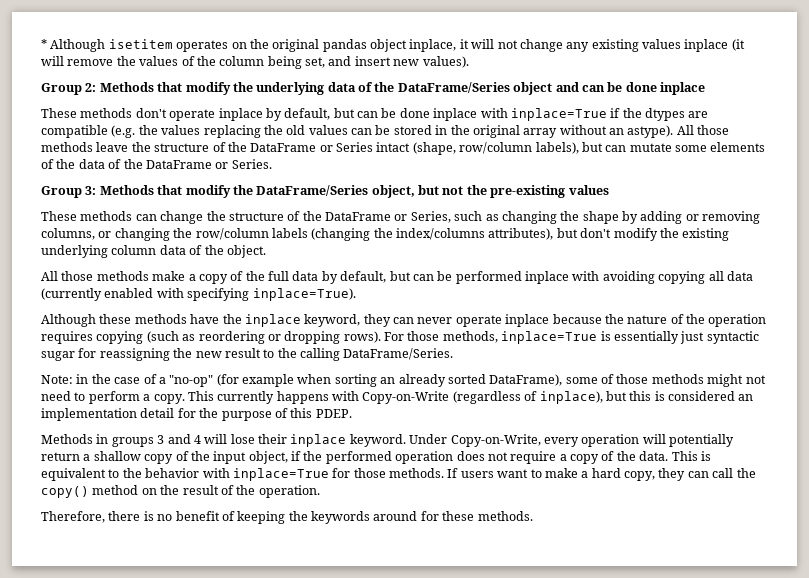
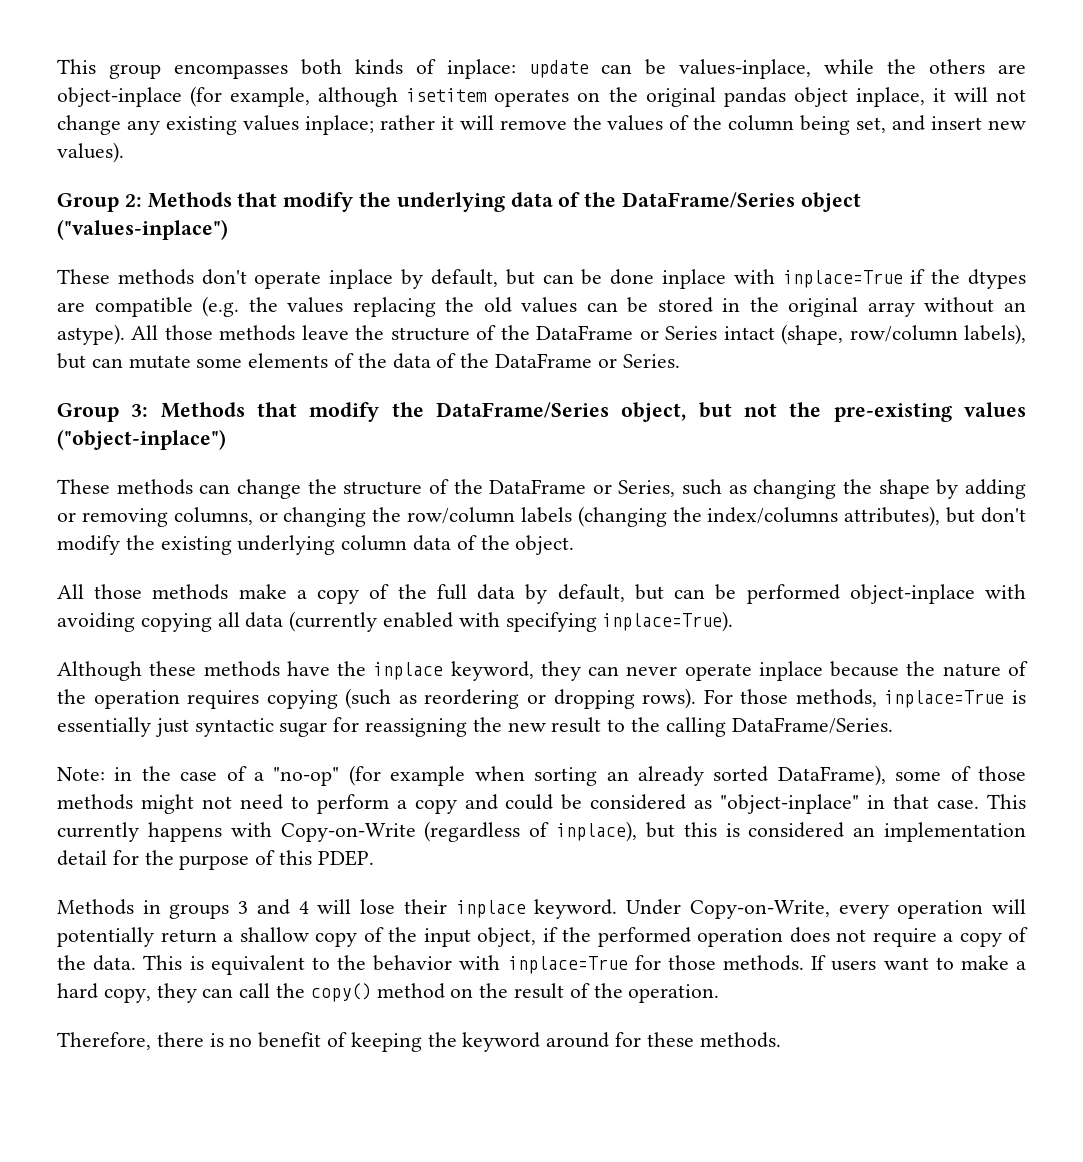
[41,39,106,52] * Although -> [57,59,1026,79] [57,86,399,107] This group encompasses both kinds of inplace: update can be values-inplace, while the others are object-inplace (for example, although
[684,39,745,52] inplace (it -> [304,115,454,135] inplace; rather it
[555,82,705,95] and can be done inplace -> [57,219,228,240] ("values-inplace")
(609, 190) none -> [57,429,226,450] ("object-inplace")
[525,271,569,284] inplace -> [849,584,975,604] object-inplace
[153,394,185,404] copy. -> [414,794,980,814] copy and could be considered as "object-inplace" in that case.
[311,511,370,524] keywords -> [462,1032,541,1052] keyword

